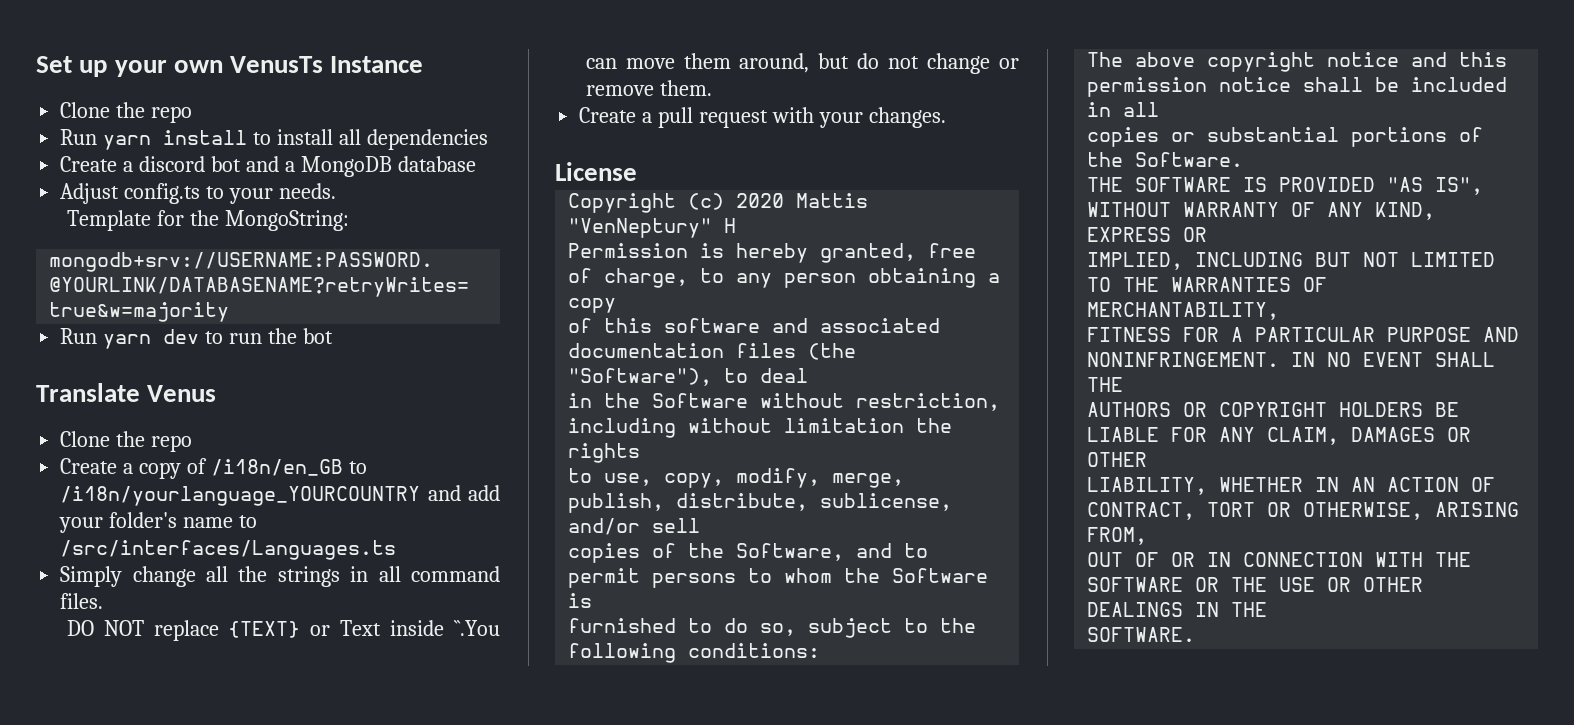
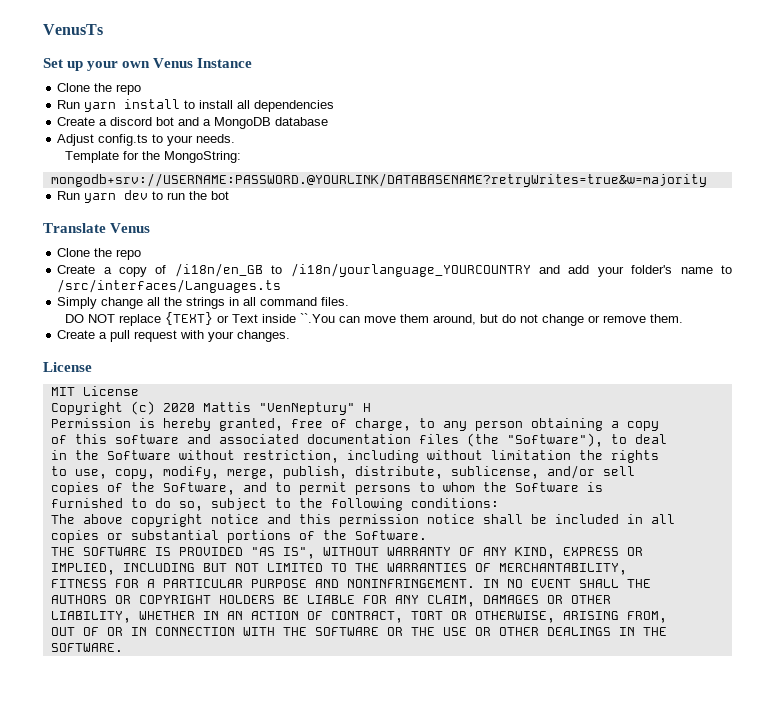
(36, 64) none -> [43,24,103,35] VenusTs //
[230,56,324,73] VenusTs -> [153,58,194,68] Venus
(637, 171) none -> [50,386,139,396] // MIT License

